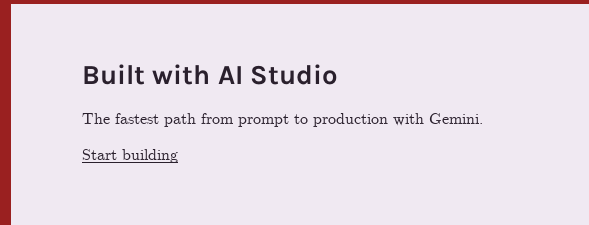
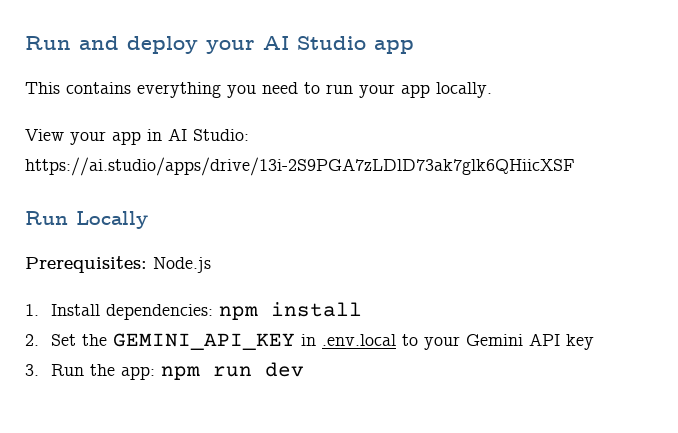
[82,64,339,85] [82,113,483,127] [82,149,178,163] Built with AI Studio // The fastest path from prompt to production with Gemini. // Start building -> [25,36,414,54] [25,82,492,98] [25,128,249,145] [25,157,575,176] [25,211,148,229] [25,256,211,273] [25,302,363,320] [25,333,595,350] [25,362,305,380] Run and deploy your AI Studio app // This contains everything you need to run your app locally. // View your app in AI Studio: https://ai.studio/apps/drive/13i-2S9PGA7zLDlD73ak7glk6QHiicXSF // Run Locally // Prerequisites: Node.js // 1. Install dependencies: npm install // 2. Set the GEMINI_API_KEY in .env.local to your Gemini API key // 3. Run the app: npm run dev

